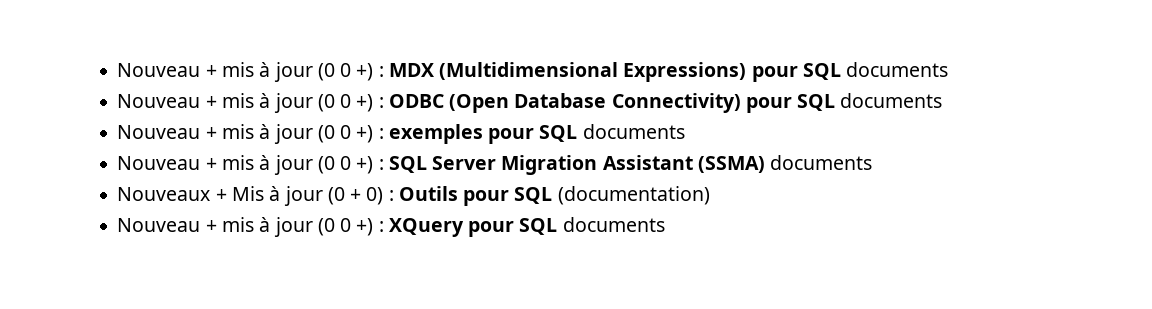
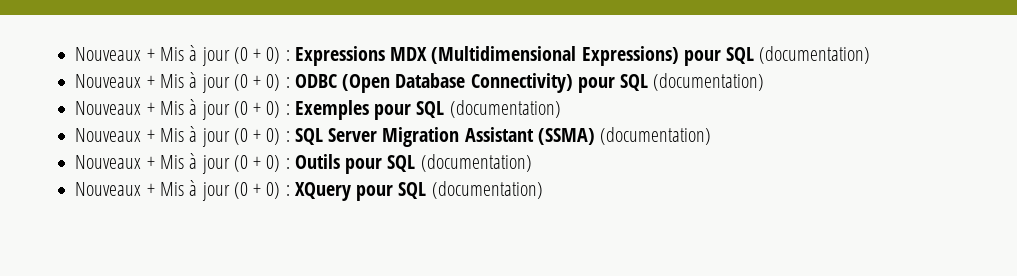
[117,62,384,82] Nouveau + mis à jour (0 0 +) : -> [75,45,385,66] Nouveaux + Mis à jour (0 + 0) : Expressions
[846,62,949,77] [117,93,374,113] documents // Nouveau + mis à jour (0 0 +) -> [759,46,871,64] [75,72,281,93] (documentation) // Nouveaux + Mis à jour (0 + 0)
[840,93,943,108] [117,124,685,144] [117,155,374,175] documents // Nouveau + mis à jour (0 0 +) : exemples pour SQL documents // Nouveau + mis à jour (0 0 +) -> [653,73,765,91] [75,99,561,120] [75,126,281,147] (documentation) // Nouveaux + Mis à jour (0 + 0) : Exemples pour SQL (documentation) // Nouveaux + Mis à jour (0 + 0)
[770,155,873,170] documents -> [600,127,712,145] (documentation)
[117,217,374,237] Nouveau + mis à jour (0 0 +) -> [75,180,281,201] Nouveaux + Mis à jour (0 + 0)
[562,217,665,232] documents -> [431,181,543,199] (documentation)

